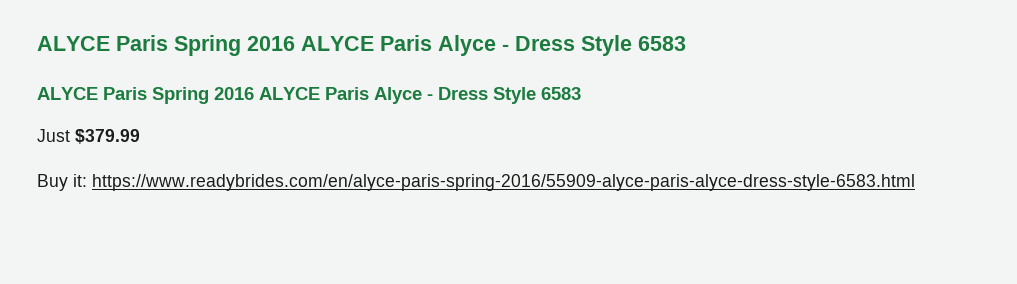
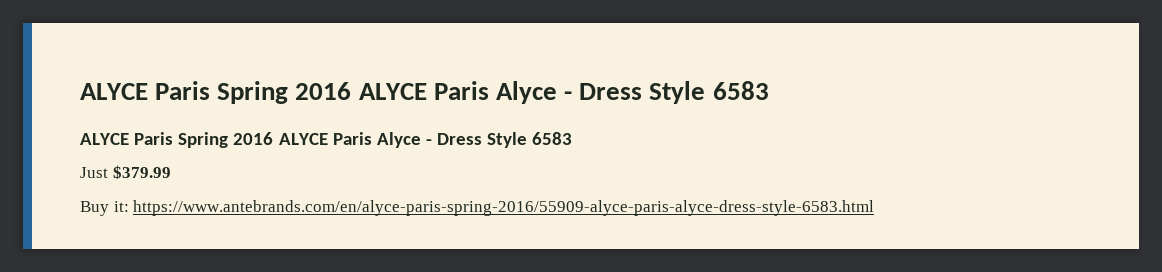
[92,174,915,191] https://www.readybrides.com/en/alyce-paris-spring-2016/55909-alyce-paris-alyce-dress-style-6583.html -> [133,200,875,216] https://www.antebrands.com/en/alyce-paris-spring-2016/55909-alyce-paris-alyce-dress-style-6583.html

